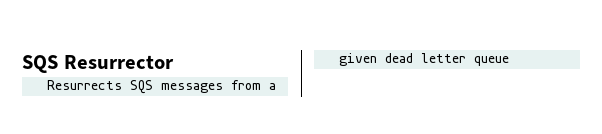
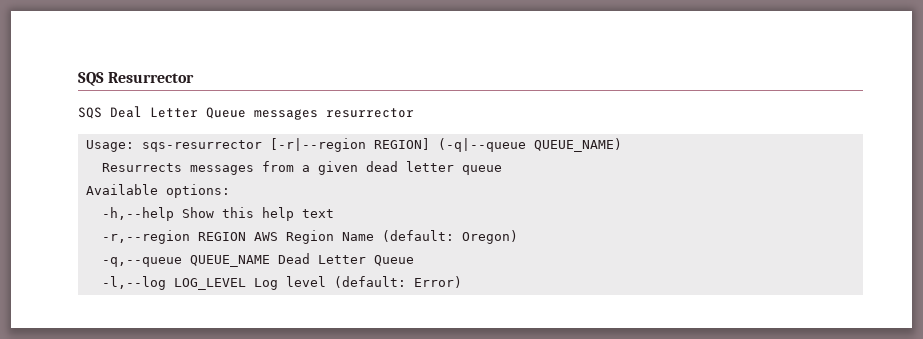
(174, 62) none -> [78,106,414,120] [86,138,623,152] // SQS Deal Letter Queue messages resurrector // Usage: sqs-resurrector [-r|--region REGION] (-q|--queue QUEUE_NAME)
[129,80,153,94] SQS -> (183, 167) none
(509, 61) none -> [86,184,231,198] [102,207,335,221] [102,230,519,244] [102,253,415,267] [102,276,463,290] // Available options: // -h,--help Show this help text // -r,--region REGION AWS Region Name (default: Oregon) // -q,--queue QUEUE_NAME Dead Letter Queue // -l,--log LOG_LEVEL Log level (default: Error)

